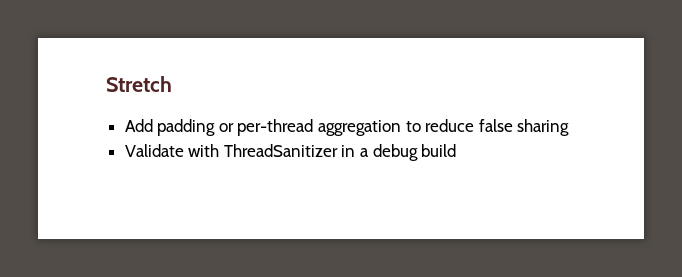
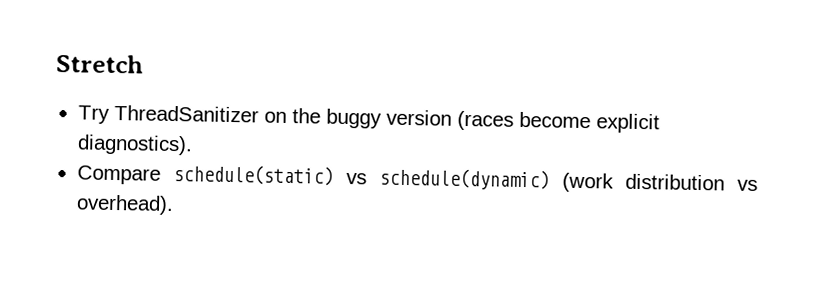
[124,119,570,136] [124,144,457,161] Add padding or per-thread aggregation to reduce false sharing // Validate with ThreadSanitizer in a debug build -> [77,104,660,134] [76,134,193,156] [76,164,758,193] [75,194,174,216] Try ThreadSanitizer on the buggy version (races become explicit diagnostics). // Compare schedule(static) vs schedule(dynamic) (work distribution vs overhead).

